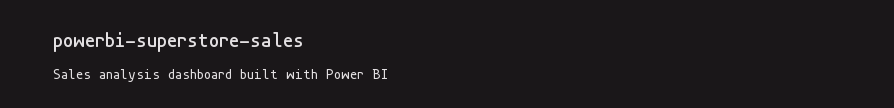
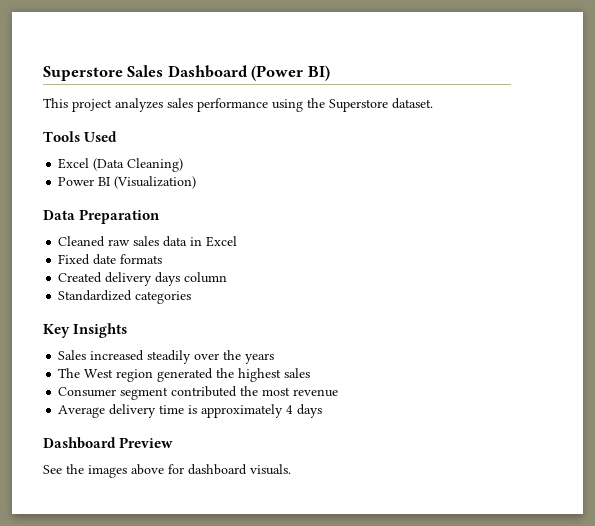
[53,32,304,52] [53,69,388,82] powerbi-superstore-sales // Sales analysis dashboard built with Power BI -> [43,65,330,81] [43,98,433,112] [43,131,118,142] [58,158,184,172] [58,176,197,189] [43,209,161,224] [58,236,238,247] [58,254,163,265] [58,272,228,286] [58,290,192,304] [43,323,128,338] [58,350,275,364] [58,368,311,382] [58,386,339,400] [58,404,323,418] [43,437,174,449] [43,464,291,478] Superstore Sales Dashboard (Power BI) // This project analyzes sales performance using the Superstore dataset. // Tools Used // Excel (Data Cleaning) // Power BI (Visualization) // Data Preparation // Cleaned raw sales data in Excel // Fixed date formats // Created delivery days column // Standardized categories // Key Insights // Sales increased steadily over the years // The West region generated the highest sales // Consumer segment contributed the most revenue // Average delivery time is approximately 4 days // Dashboard Preview // See the images above for dashboard visuals.

